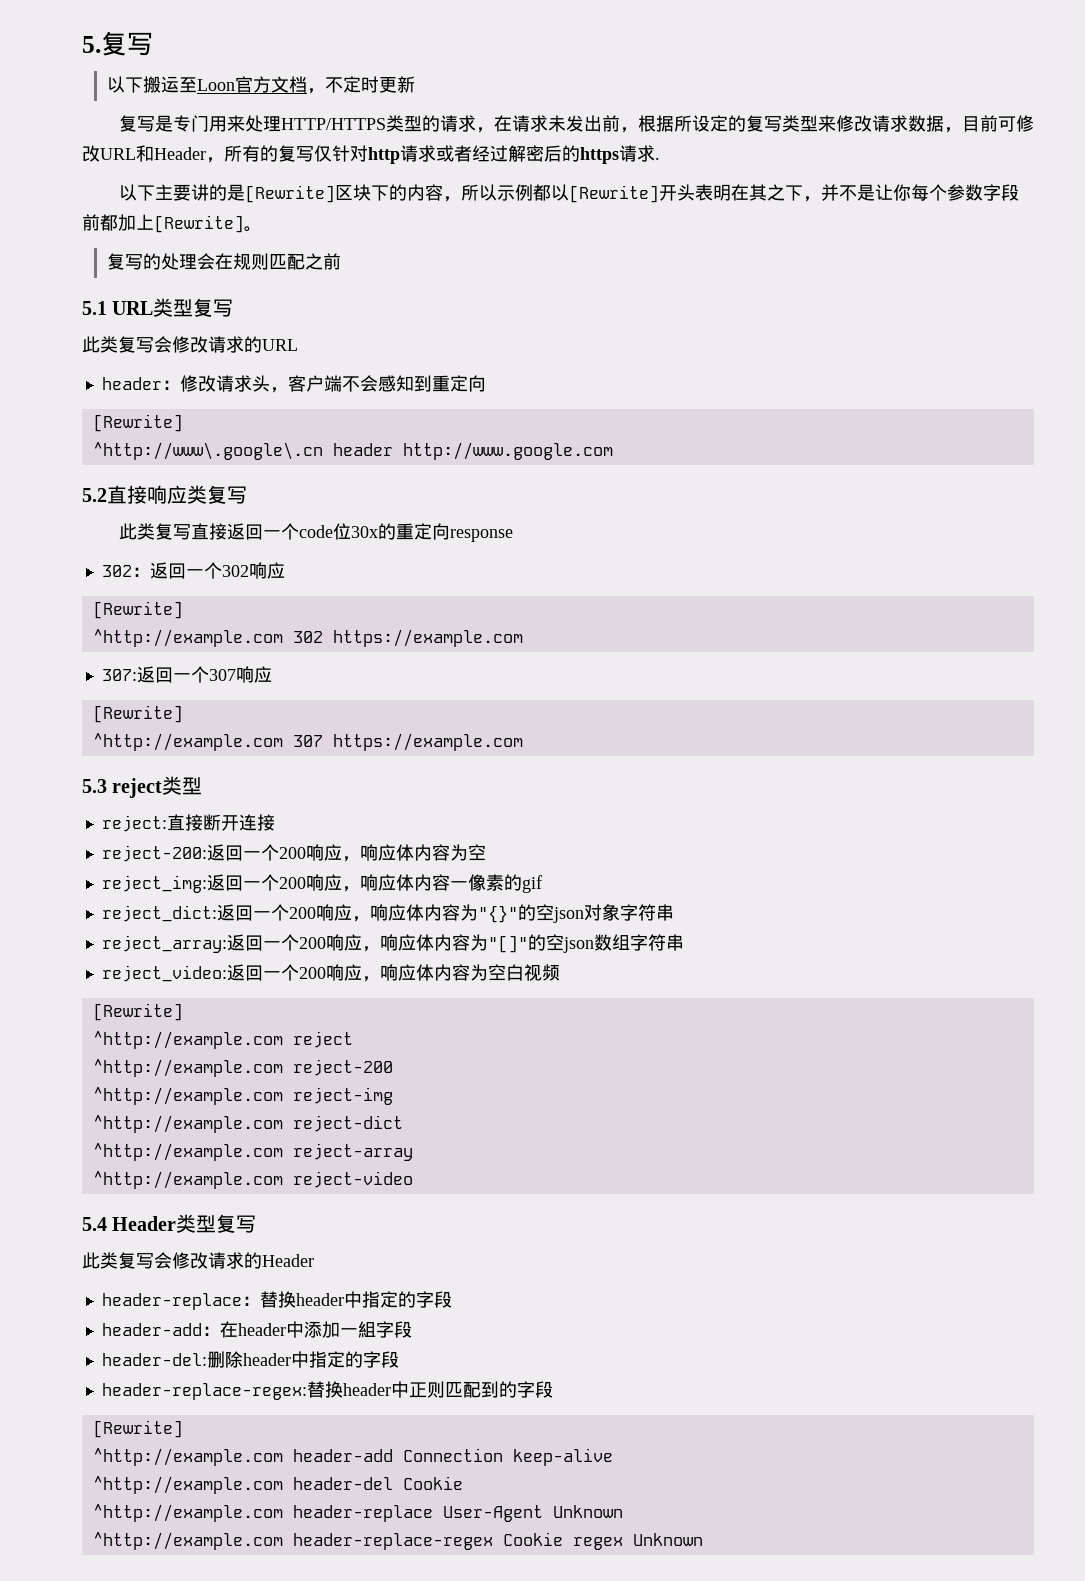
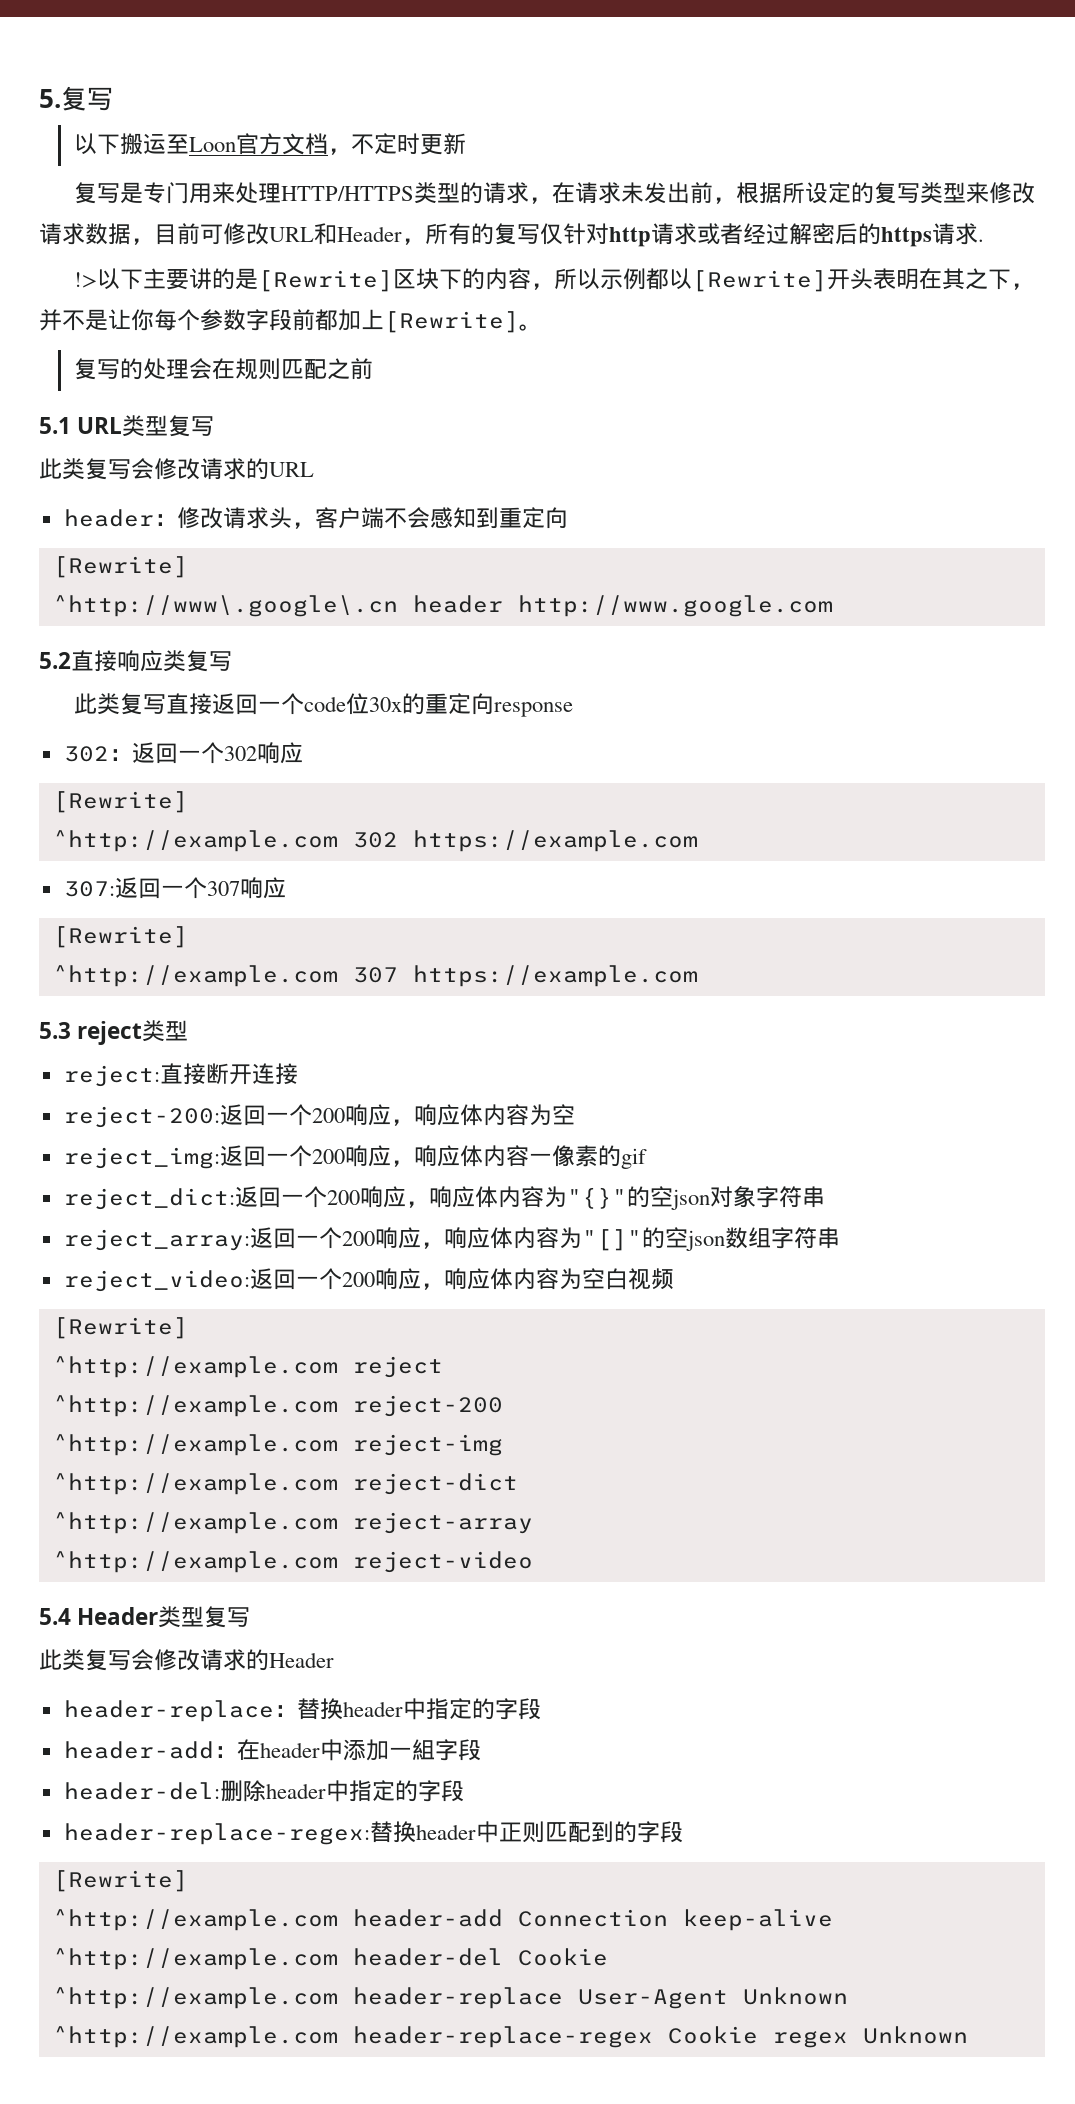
(660, 158) none -> [73,272,97,288] !>

